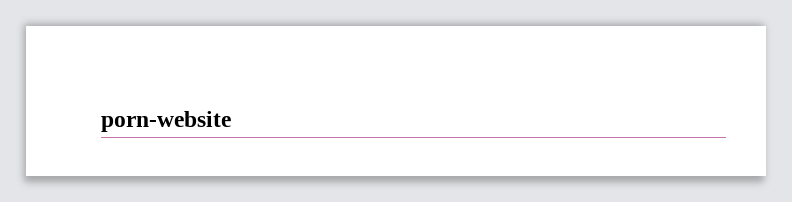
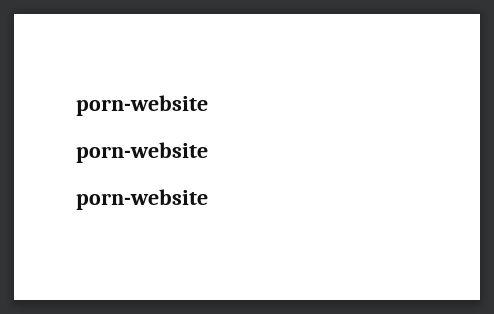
[101,111,231,132] porn-website -> [76,95,208,116] [76,142,208,163] [76,189,208,210] porn-website // porn-website // porn-website

